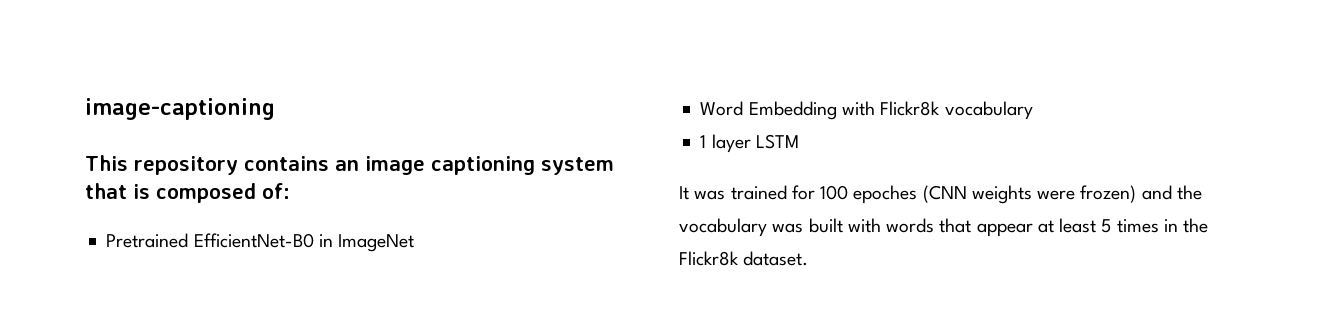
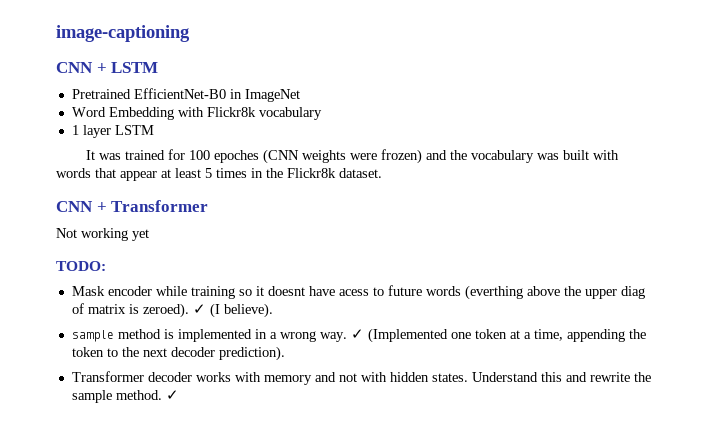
[85,155,614,175] [85,183,290,203] This repository contains an image captioning system that is composed of: -> [56,62,159,73] CNN + LSTM
(809, 258) none -> [56,200,209,212] [56,228,149,241] [56,261,106,271] [71,285,645,300] [71,303,273,318] [71,328,646,343] [71,346,285,361] [71,371,651,385] [71,390,179,403] // CNN + Transformer // Not working yet // TODO: // Mask encoder while training so it doesnt have acess to future words (everthing above the upper diag of matrix is zeroed). ✓ (I believe). // sample method is implemented in a wrong way. ✓ (Implemented one token at a time, appending the token to the next decoder prediction). // Transformer decoder works with memory and not with hidden states. Understand this and rewrite the sample method. ✓

